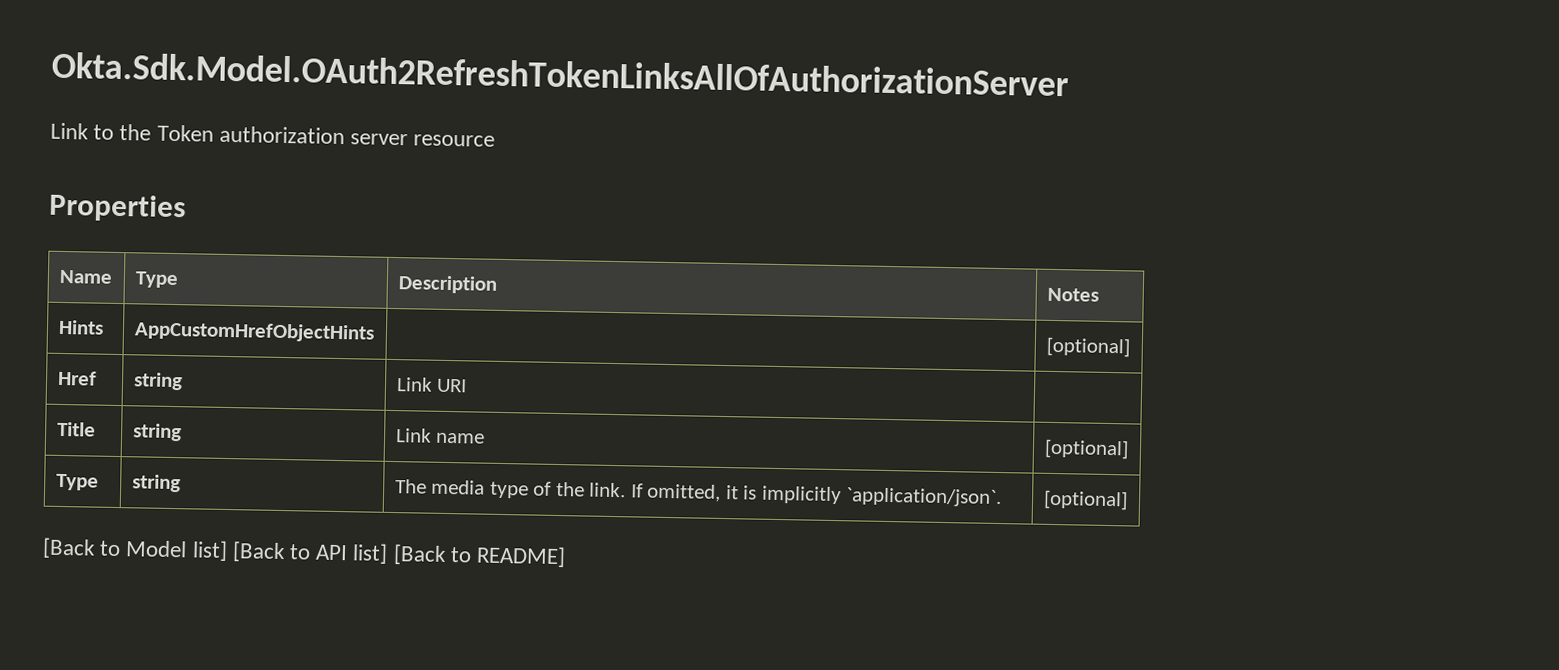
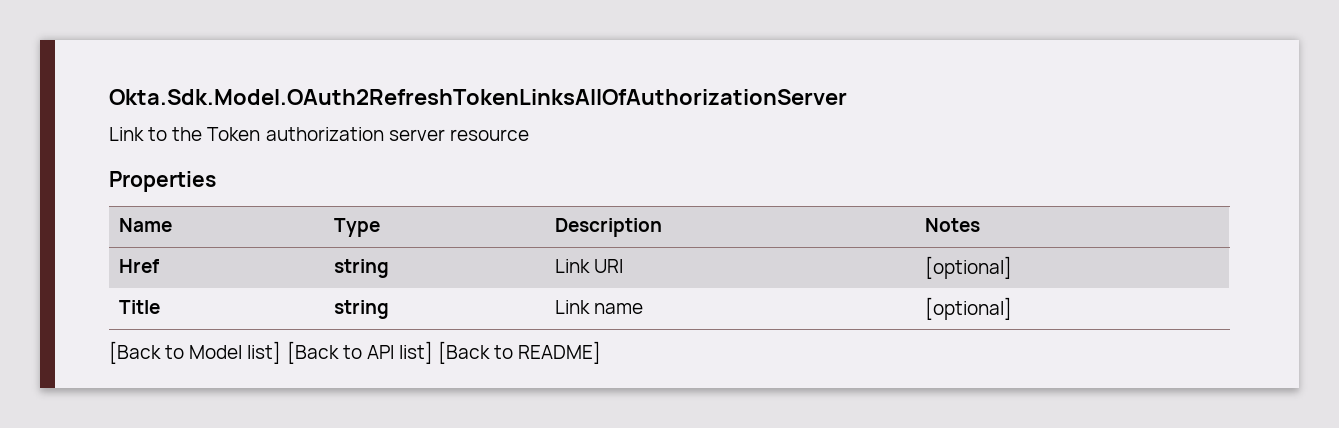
[57,319,104,335] [133,321,375,343] [1045,336,1130,358] // Hints | AppCustomHrefObjectHints | | [optional] -> (981, 225) none
(468, 385) none -> [925,256,1013,279] [optional]
[55,473,99,491] [131,474,181,493] [394,479,1003,508] [1042,489,1128,511] // Type | string | The media type of the link. If omitted, it is implicitly `application/json`. | [optional] -> (1013, 308) none

